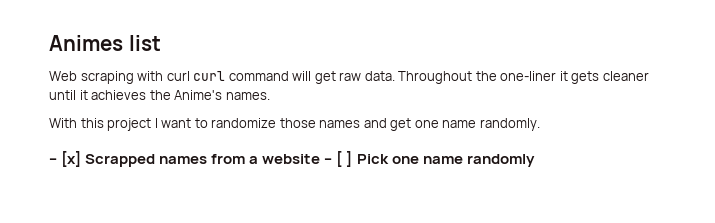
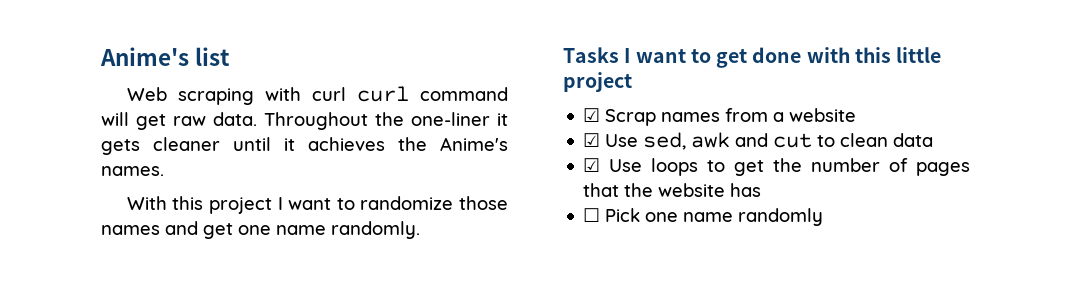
[49,35,123,51] Animes -> [100,47,189,66] Anime's
[49,151,353,167] – [x] Scrapped names from a website – [ ] -> [563,47,942,68] [563,72,632,92] [583,108,857,126] [583,132,934,150] [583,158,970,176] [583,183,762,197] [583,208,601,222] Tasks I want to get done with this little project // ☑ Scrap names from a website // ☑ Use sed, awk and cut to clean data // ☑ Use loops to get the number of pages that the website has // ☐

